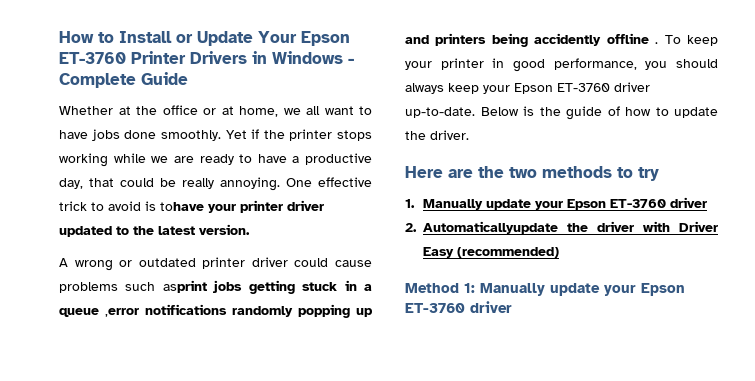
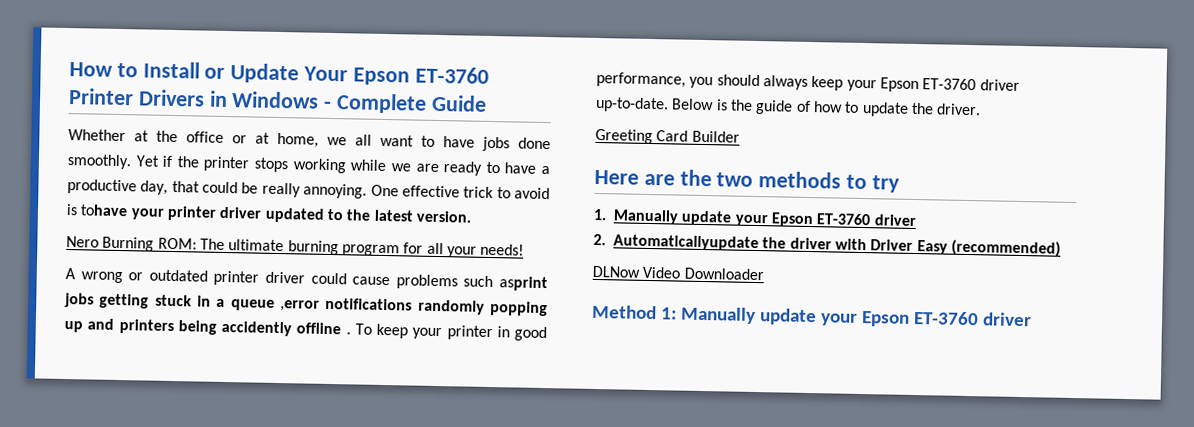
(250, 229) none -> [66,236,525,258] // Nero Burning ROM: The ultimate burning program for all your needs!
(469, 135) none -> [595,128,740,145] // Greeting Card Builder
(559, 252) none -> [592,265,764,281] // DLNow Video Downloader

